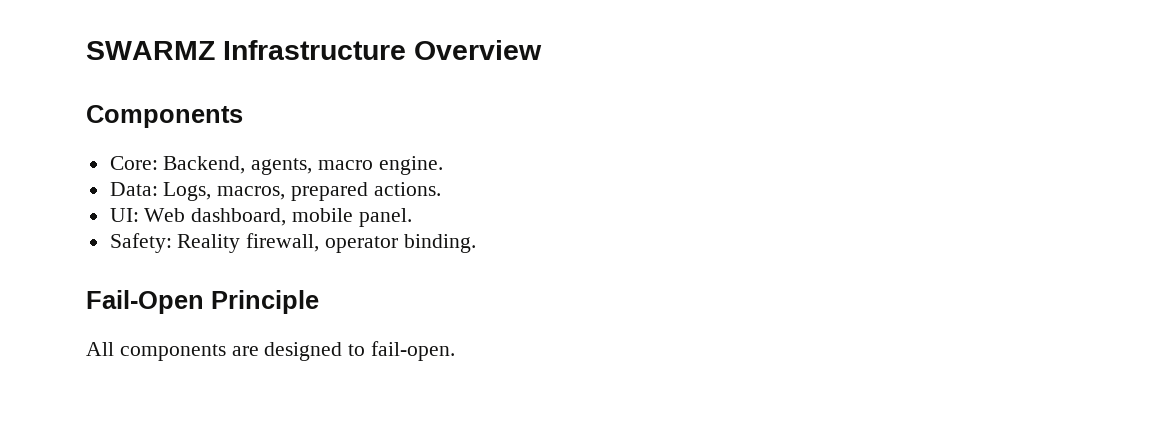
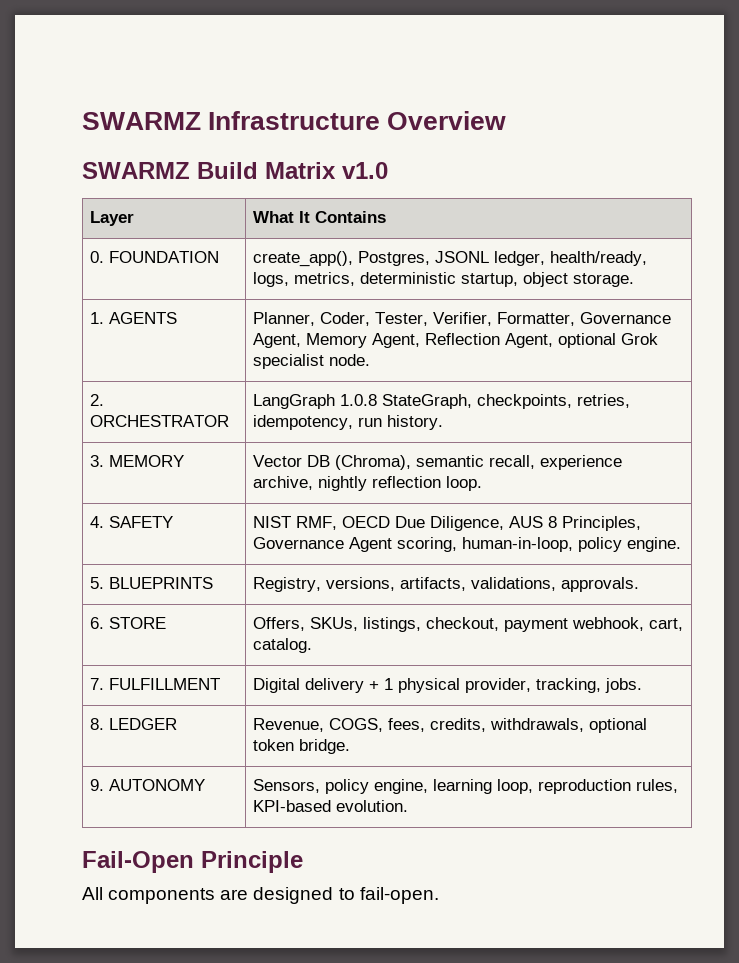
[86,105,243,128] [109,156,443,175] [109,182,441,201] [109,208,412,227] [109,233,476,253] Components // Core: Backend, agents, macro engine. // Data: Logs, macros, prepared actions. // UI: Web dashboard, mobile panel. // Safety: Reality firewall, operator binding. -> [82,162,388,179] [90,211,135,226] [253,211,387,223] [90,251,220,263] [253,251,648,267] [253,272,635,287] [90,312,178,324] [253,312,672,326] [253,333,659,348] [253,354,371,369] [90,394,105,406] [90,415,230,427] [253,394,631,409] [253,415,444,430] [90,455,185,467] [253,455,623,470] [253,476,483,491] [90,516,174,528] [253,516,642,531] [253,537,682,552] [90,577,214,589] [253,577,640,592] [90,617,167,629] [253,617,684,632] [253,638,313,653] [90,678,221,690] [253,678,643,693] [90,718,178,730] [253,718,648,733] [253,739,351,754] [90,779,206,791] [253,779,679,794] [253,800,409,812] SWARMZ Build Matrix v1.0 // Layer | What It Contains // 0. FOUNDATION | create_app(), Postgres, JSONL ledger, health/ready, logs, metrics, deterministic startup, object storage. // 1. AGENTS | Planner, Coder, Tester, Verifier, Formatter, Governance Agent, Memory Agent, Reflection Agent, optional Grok specialist node. // 2. ORCHESTRATOR | LangGraph 1.0.8 StateGraph, checkpoints, retries, idempotency, run history. // 3. MEMORY | Vector DB (Chroma), semantic recall, experience archive, nightly reflection loop. // 4. SAFETY | NIST RMF, OECD Due Diligence, AUS 8 Principles, Governance Agent scoring, human-in-loop, policy engine. // 5. BLUEPRINTS | Registry, versions, artifacts, validations, approvals. // 6. STORE | Offers, SKUs, listings, checkout, payment webhook, cart, catalog. // 7. FULFILLMENT | Digital delivery + 1 physical provider, tracking, jobs. // 8. LEDGER | Revenue, COGS, fees, credits, withdrawals, optional token bridge. // 9. AUTONOMY | Sensors, policy engine, learning loop, reproduction rules, KPI-based evolution.

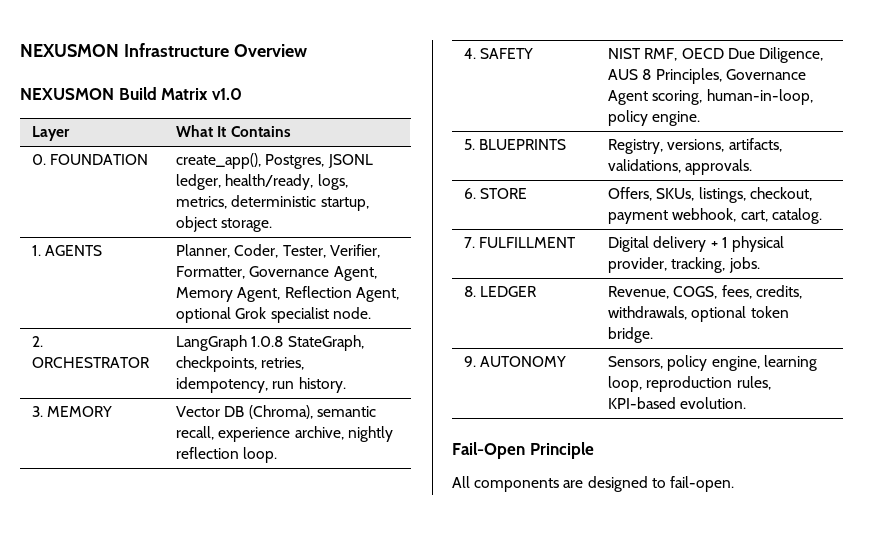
[82,112,201,130] SWARMZ -> [20,44,119,57] NEXUSMON
[82,162,190,179] SWARMZ -> [20,88,114,100] NEXUSMON

